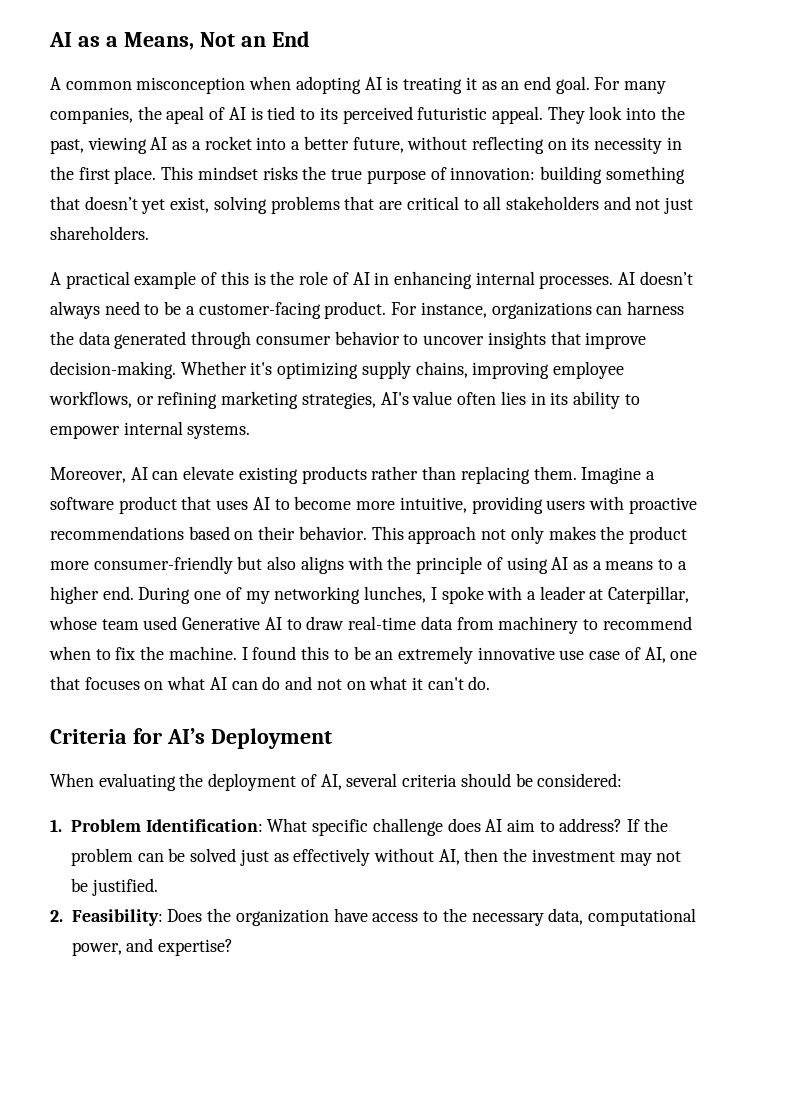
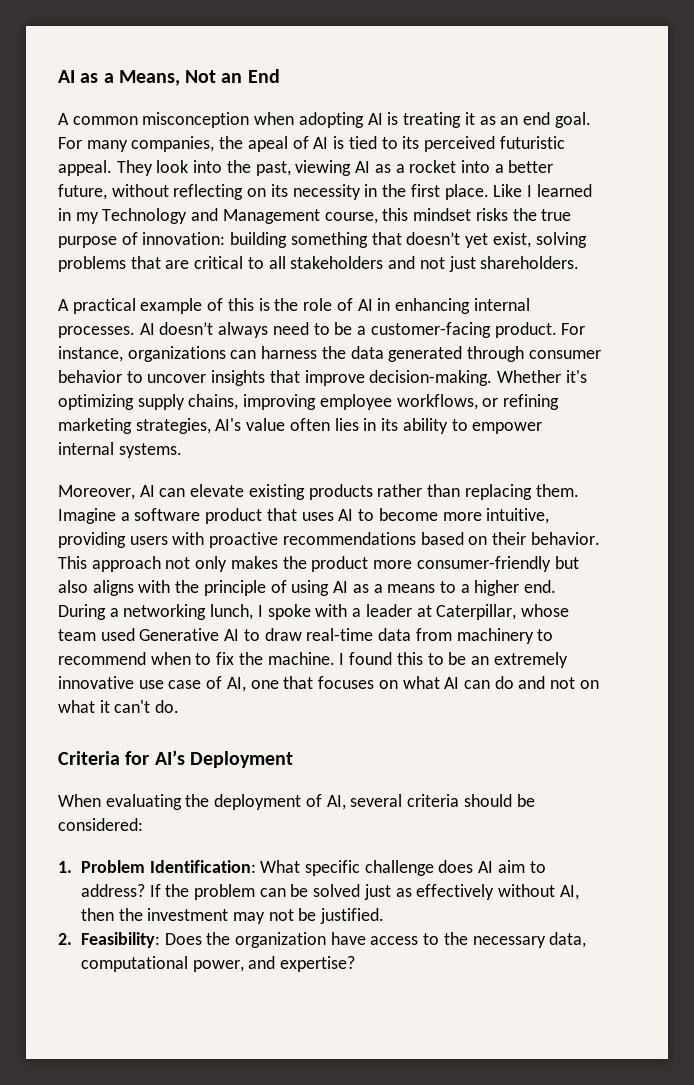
[161,166,194,180] This -> [493,184,592,197] [58,208,409,224] Like I learned in my Technology and Management course, this
[194,586,427,604] one of my networking lunches, -> [109,604,254,620] a networking lunch,

